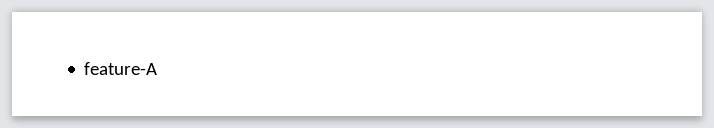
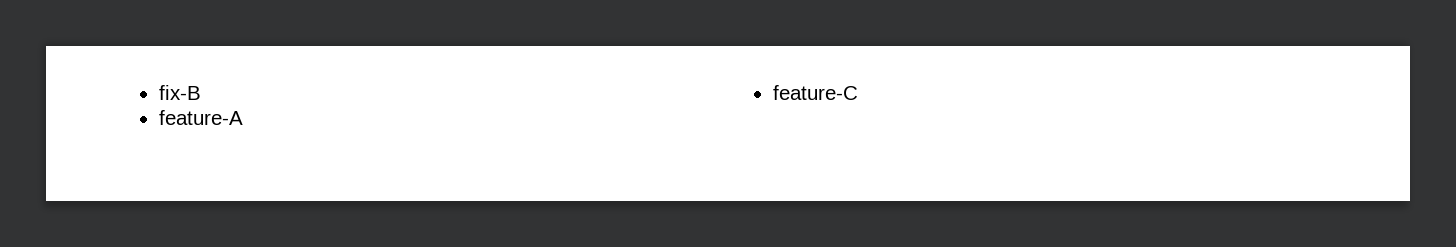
(84, 68) none -> [158,85,201,100] fix-B //
(158, 68) none -> [772,85,858,100] // feature-C

